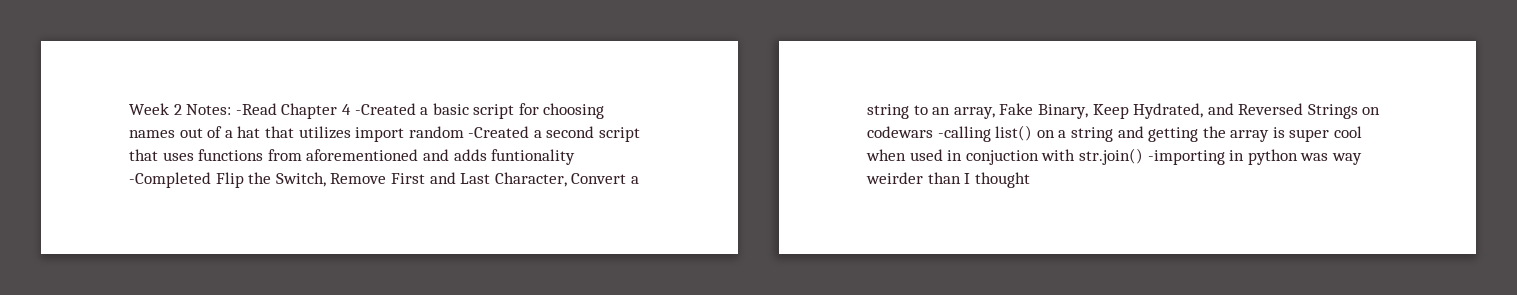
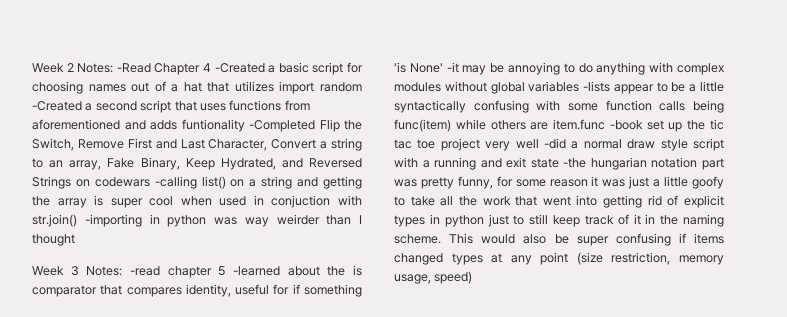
(1030, 180) none -> [32,265,362,278] [32,284,362,297] [394,62,724,75] [394,81,724,94] [394,100,724,113] [394,119,724,132] [394,138,724,151] [394,157,724,170] [394,176,724,189] [394,195,724,208] [394,214,724,227] [394,233,724,246] [394,252,724,265] [394,271,473,284] // Week 3 Notes: -read chapter 5 -learned about the is comparator that compares identity, useful for if something 'is None' -it may be annoying to do anything with complex modules without global variables -lists appear to be a little syntactically confusing with some function calls being func(item) while others are item.func -book set up the tic tac toe project very well -did a normal draw style script with a running and exit state -the hungarian notation part was pretty funny, for some reason it was just a little goofy to take all the work that went into getting rid of explicit types in python just to still keep track of it in the naming scheme. This would also be super confusing if items changed types at any point (size restriction, memory usage, speed)

